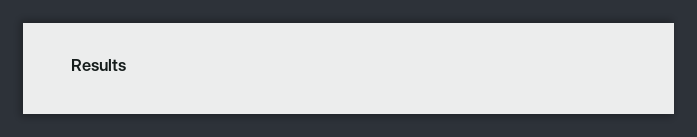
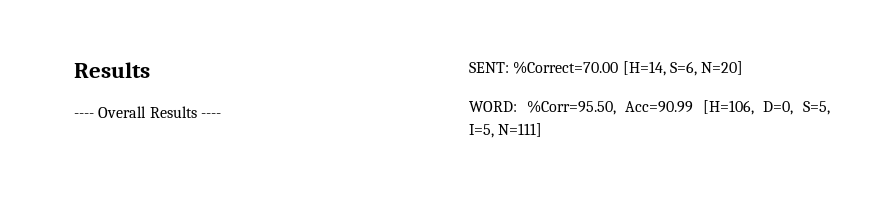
[71,59,126,71] Results -> [74,62,150,78] [74,106,221,118] [469,61,744,76] [469,100,830,115] [469,123,543,138] Results // ---- Overall Results ---- // SENT: %Correct=70.00 [H=14, S=6, N=20] // WORD: %Corr=95.50, Acc=90.99 [H=106, D=0, S=5, I=5, N=111]

